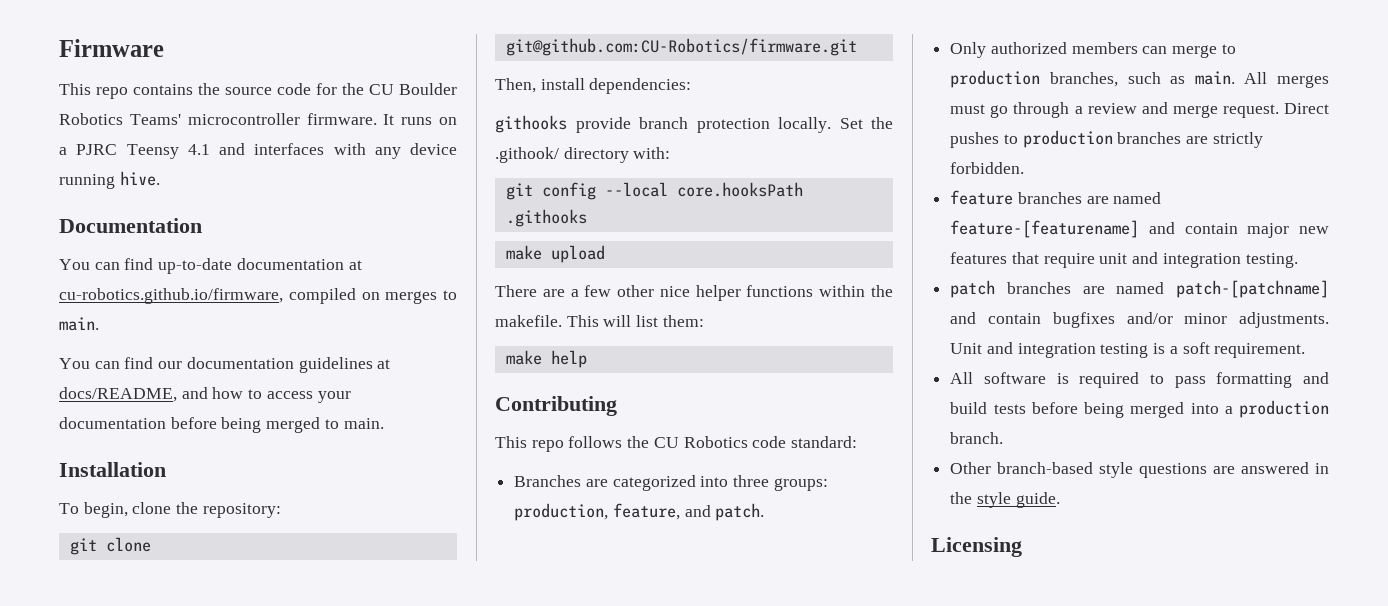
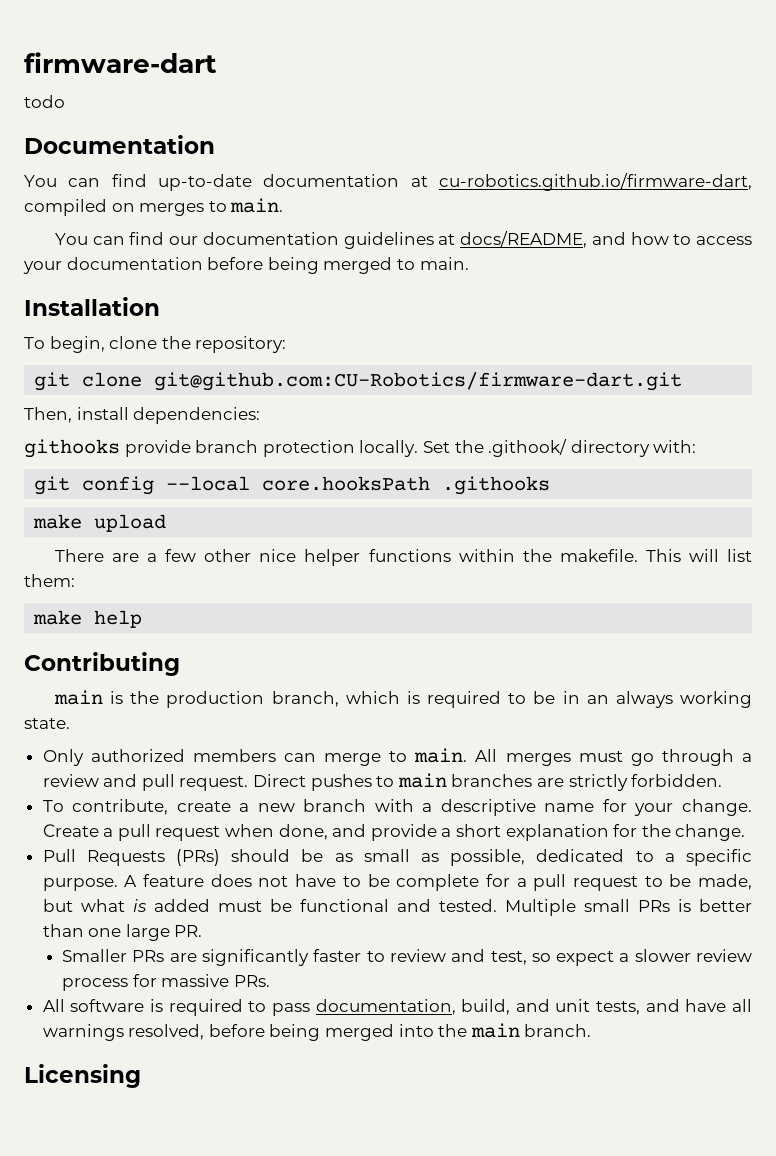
[59,39,164,57] [59,83,457,99] [59,113,457,125] [59,143,457,159] [59,171,160,189] Firmware // This repo contains the source code for the CU Boulder Robotics Teams' microcontroller firmware. It runs on a PJRC Teensy 4.1 and interfaces with any device running hive. -> [24,52,217,73] [24,95,65,108] firmware-dart // todo
[59,288,283,304] cu-robotics.github.io/firmware, -> [439,173,752,191] cu-robotics.github.io/firmware-dart,
[505,38,857,56] git@github.com:CU-Robotics/firmware.git -> [154,372,683,391] git@github.com:CU-Robotics/firmware-dart.git
[495,436,858,452] [514,475,828,491] [514,503,765,521] This repo follows the CU Robotics code standard: // Branches are categorized into three groups: production, feature, and patch. -> [54,690,752,708] [24,718,70,729] main is the production branch, which is required to be in an always working state.
[950,70,1186,88] production branches, such as -> (408, 756) none
[1172,105,1218,118] merge -> [141,774,175,791] pull
[1022,130,1113,148] production -> [397,773,447,788] main
[950,190,1162,205] [950,220,1329,238] [950,252,1298,268] [950,280,1329,298] [950,312,1329,328] [950,342,1306,358] feature branches are named feature-[featurename] and contain major new features that require unit and integration testing. // patch branches are named patch-[patchname] and contain bugfixes and/or minor adjustments. Unit and integration testing is a soft requirement. -> [42,799,752,816] [42,824,746,841] [42,849,752,866] [42,874,752,891] [42,899,752,916] [42,924,203,941] [62,949,752,966] [62,974,270,991] To contribute, create a new branch with a descriptive name for your change. Create a pull request when done, and provide a short explanation for the change. // Pull Requests (PRs) should be as small as possible, dedicated to a specific purpose. A feature does not have to be complete for a pull request to be made, but what is added must be functional and tested. Multiple small PRs is better than one large PR. // Smaller PRs are significantly faster to review and test, so expect a slower review process for massive PRs.
[1216,372,1329,388] [950,402,1026,414] formatting and build tests -> [315,999,752,1015] [42,1024,205,1041] documentation, build, and unit tests, and have all warnings resolved,
[1224,400,1329,418] a production -> [438,1023,520,1038] the main
[950,462,1329,478] [950,492,1060,508] // Other branch-based style questions are answered in the style guide. -> (592, 1030) none

